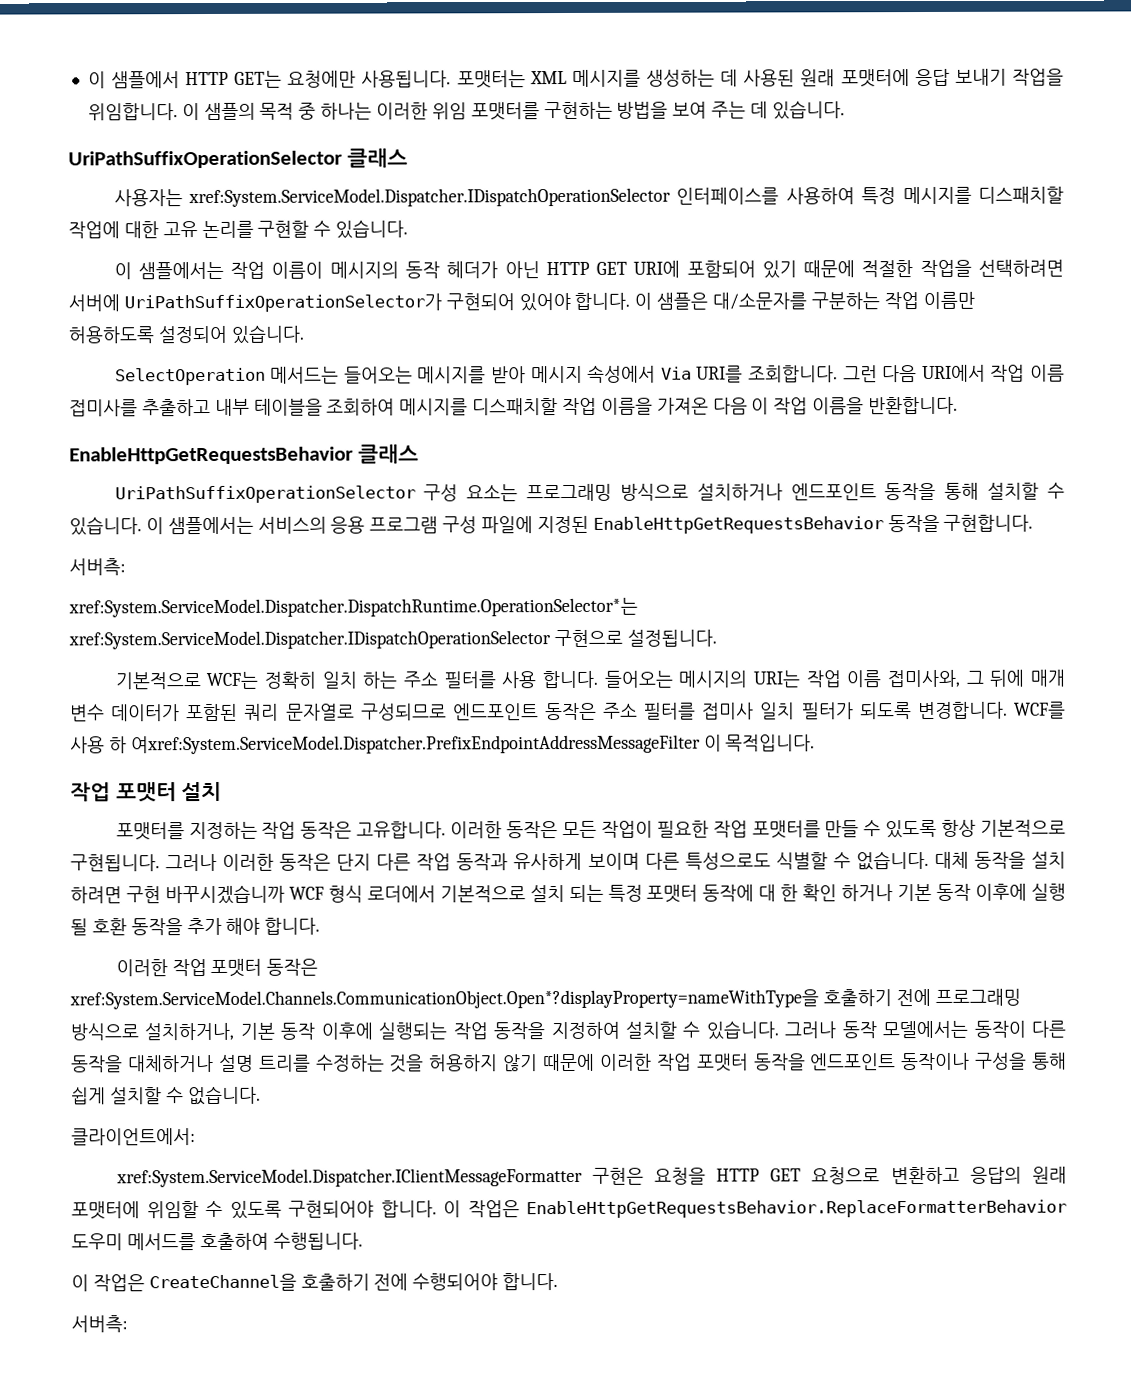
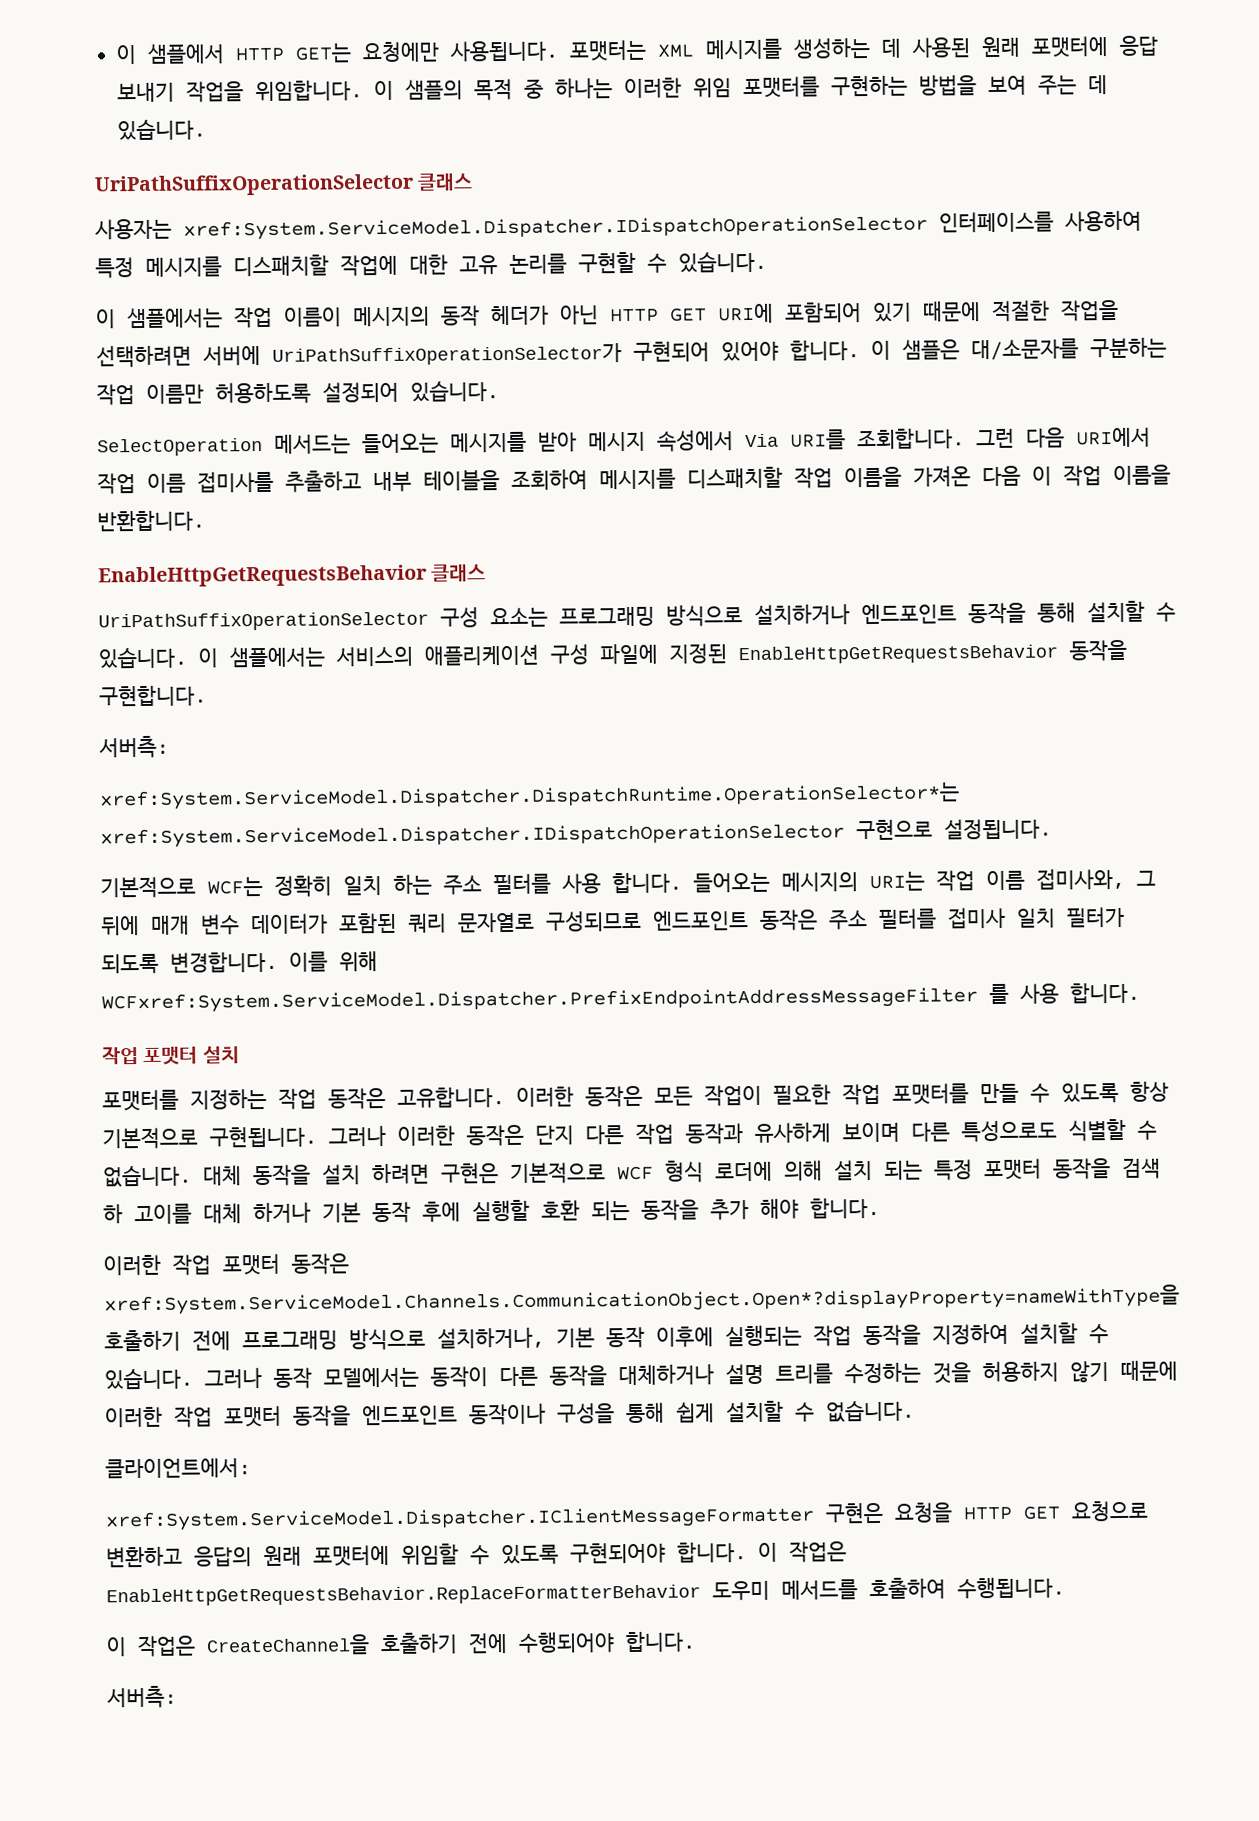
[330,516,439,534] 응용 프로그램 -> [424,644,539,666] 애플리케이션
[1013,701,1066,719] [70,734,816,755] WCF를 사용 하 여xref:System.ServiceModel.Dispatcher.PrefixEndpointAddressMessageFilter 이 목적입니다. -> [289,951,378,972] [101,981,1140,1014] 이를 위해 WCFxref:System.ServiceModel.Dispatcher.PrefixEndpointAddressMessageFilter 를 사용 합니다.
[125,883,1066,905] [70,918,127,936] 구현 바꾸시겠습니까 WCF 형식 로더에서 기본적으로 설치 되는 특정 포맷터 동작에 대 한 확인 하거나 기본 동작 이후에 실행 될 호환 -> [441,1157,1161,1184] [103,1199,630,1225] 구현은 기본적으로 WCF 형식 로더에 의해 설치 되는 특정 포맷터 동작을 검색 하 고이를 대체 하거나 기본 동작 후에 실행할 호환 되는

